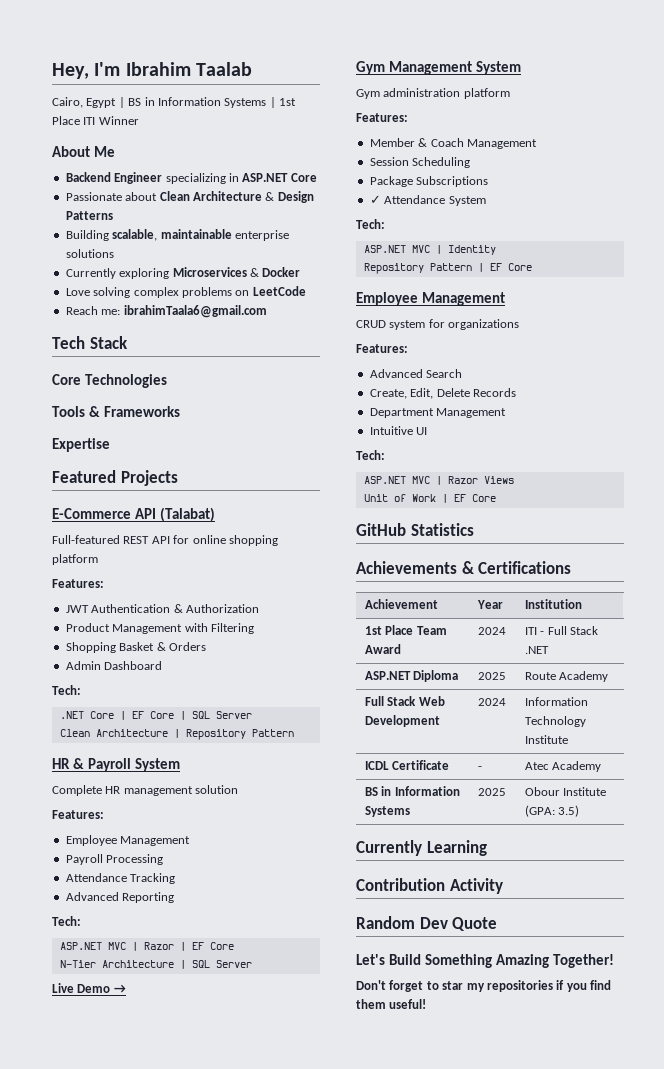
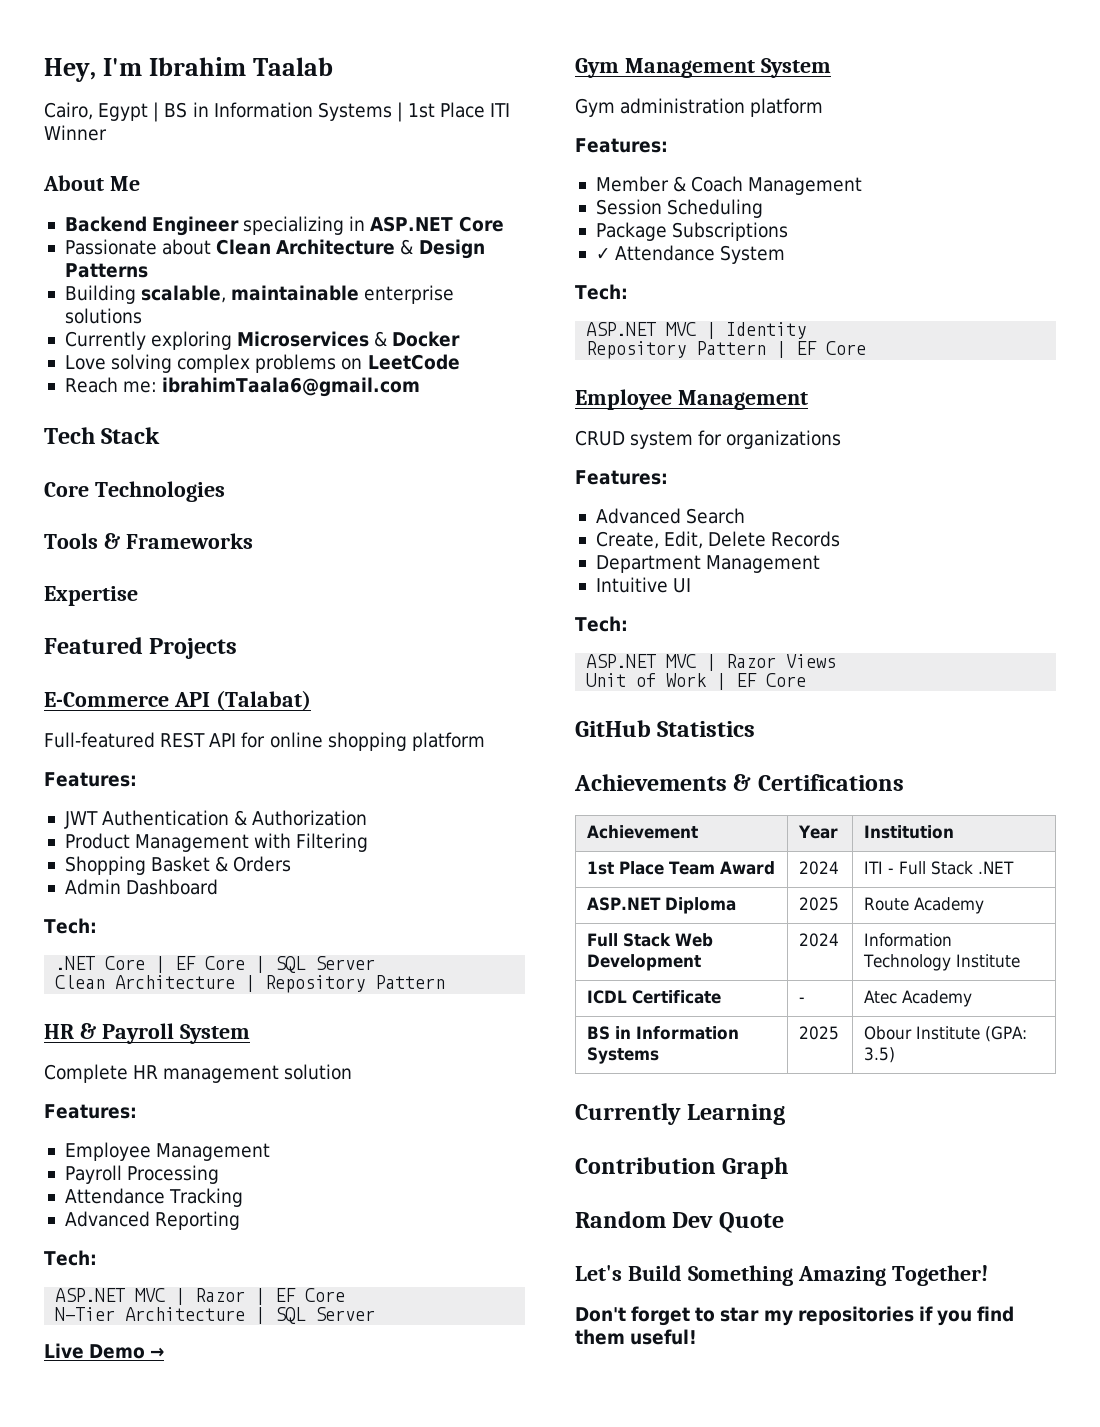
[449,878,503,894] Activity -> [722,1157,789,1179] Graph

